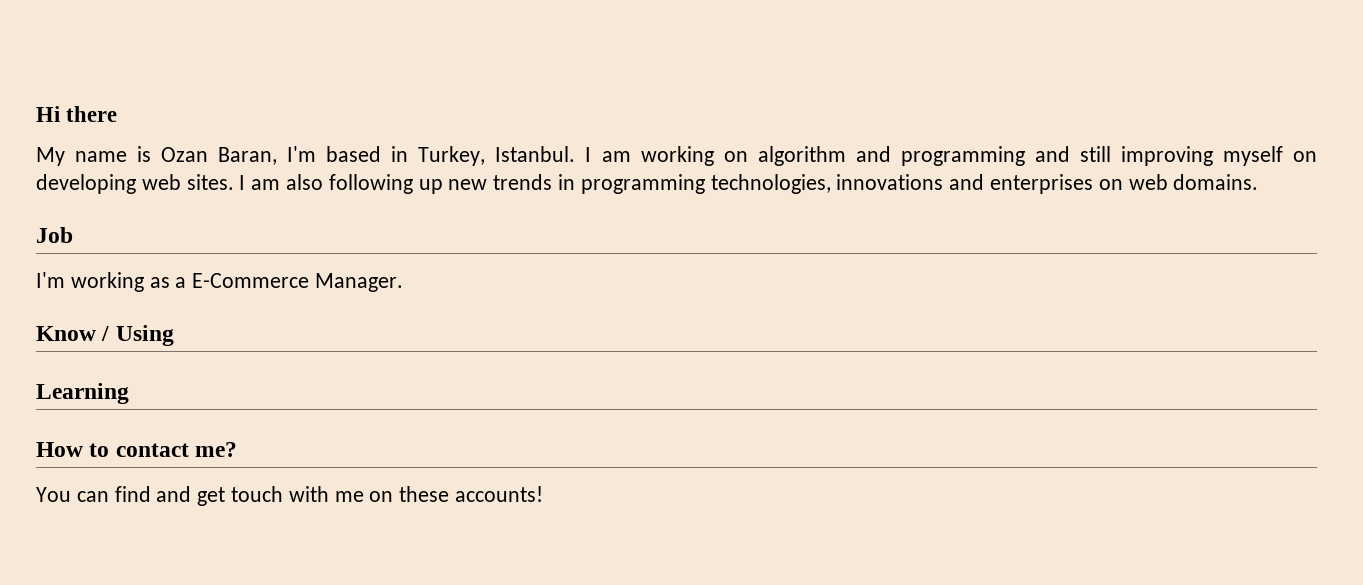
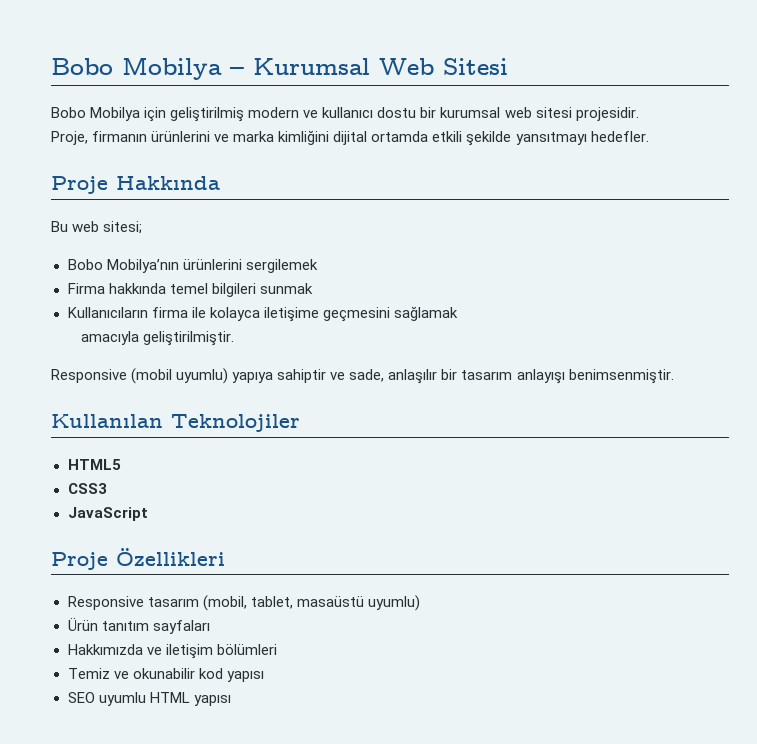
[36,106,118,122] [36,146,1317,166] [36,174,1259,194] [36,227,73,243] [36,272,404,292] [36,325,174,346] [36,383,129,404] [36,442,238,457] [36,486,544,506] Hi there // My name is Ozan Baran, I'm based in Turkey, Istanbul. I am working on algorithm and programming and still improving myself on developing web sites. I am also following up new trends in programming technologies, innovations and enterprises on web domains. // Job // I'm working as a E-Commerce Manager. // Know / Using // Learning // How to contact me? // You can find and get touch with me on these accounts! -> [51,57,508,80] [51,107,639,122] [51,130,649,146] [51,176,220,194] [51,221,143,234] [67,259,318,273] [67,283,313,297] [67,306,458,322] [80,331,235,346] [51,368,674,384] [51,414,300,432] [67,459,121,470] [67,483,107,494] [67,507,148,521] [51,548,225,570] [67,595,420,611] [67,617,210,634] [67,644,277,659] [67,668,264,682] [67,692,231,706] Bobo Mobilya – Kurumsal Web Sitesi // Bobo Mobilya için geliştirilmiş modern ve kullanıcı dostu bir kurumsal web sitesi projesidir. // Proje, firmanın ürünlerini ve marka kimliğini dijital ortamda etkili şekilde yansıtmayı hedefler. // Proje Hakkında // Bu web sitesi; // Bobo Mobilya’nın ürünlerini sergilemek // Firma hakkında temel bilgileri sunmak // Kullanıcıların firma ile kolayca iletişime geçmesini sağlamak // amacıyla geliştirilmiştir. // Responsive (mobil uyumlu) yapıya sahiptir ve sade, anlaşılır bir tasarım anlayışı benimsenmiştir. // Kullanılan Teknolojiler // HTML5 // CSS3 // JavaScript // Proje Özellikleri // Responsive tasarım (mobil, tablet, masaüstü uyumlu) // Ürün tanıtım sayfaları // Hakkımızda ve iletişim bölümleri // Temiz ve okunabilir kod yapısı // SEO uyumlu HTML yapısı

